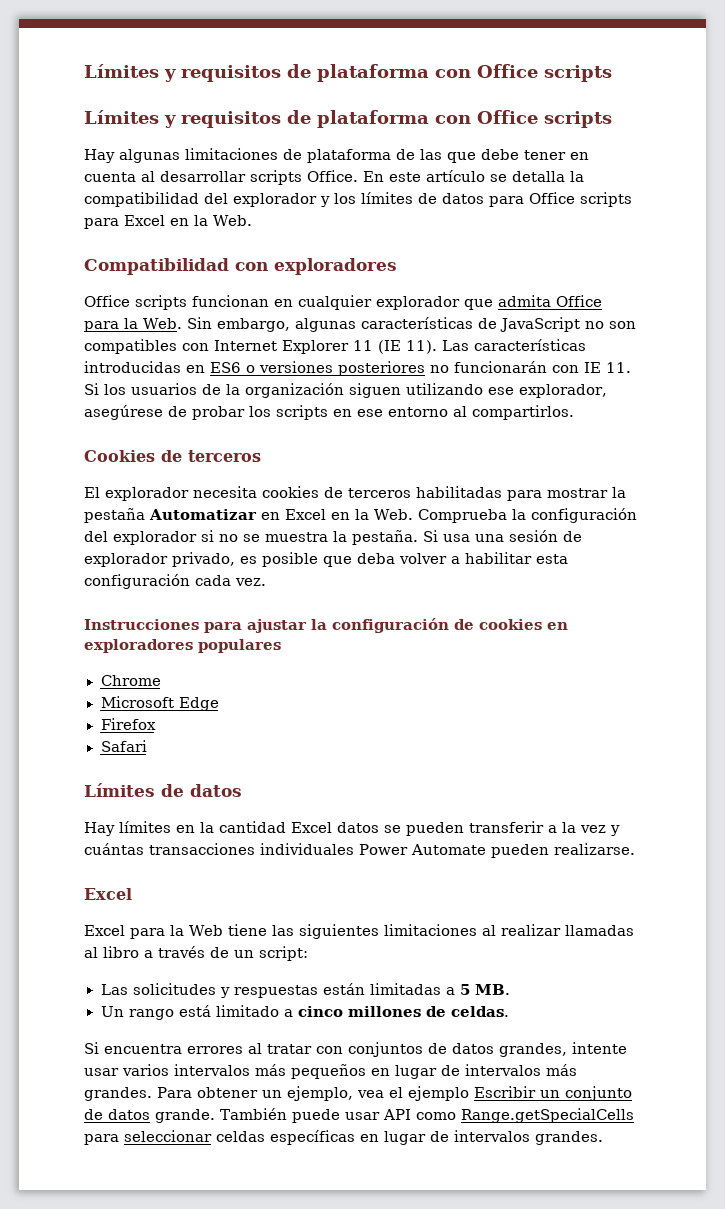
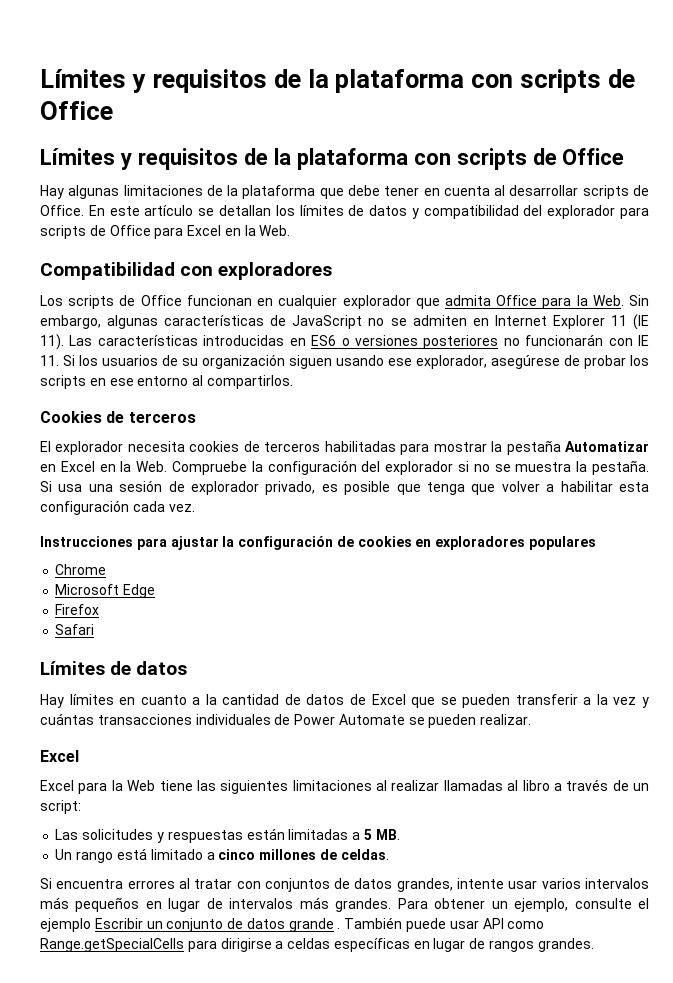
[84,64,612,82] [84,110,612,128] Límites y requisitos de plataforma con Office scripts // Límites y requisitos de plataforma con Office scripts -> [40,69,636,93] [40,101,113,120] [40,148,625,170] Límites y requisitos de la plataforma con scripts de Office // Límites y requisitos de la plataforma con scripts de Office
[307,149,442,163] plataforma de las -> [227,185,316,199] la plataforma
(302, 177) none -> [633,185,649,196] de
[512,171,584,182] [84,192,632,207] detalla la compatibilidad del explorador y los límites de datos para Office scripts -> [218,205,649,219] [40,225,151,239] detallan los límites de datos y compatibilidad del explorador para scripts de Office
[84,295,187,310] Office scripts -> [40,295,182,309] Los scripts de Office
[608,321,636,329] [84,339,209,354] son compatibles con -> [390,315,489,326] se admiten en
[226,384,240,395] la -> [182,358,198,366] su
[406,383,483,395] utilizando -> [336,355,384,366] usando
[417,509,507,523] Comprueba -> [172,461,247,475] Compruebe
[357,553,395,564] deba -> [426,482,496,495] tenga que
[200,821,379,833] la cantidad Excel datos -> [140,694,436,708] cuanto a la cantidad de datos de Excel que
(354, 849) none -> [274,714,291,725] de
[491,843,635,858] pueden realizarse. -> [408,714,532,728] se pueden realizar.
[357,1090,384,1098] vea -> [574,898,632,909] consulte
[155,1109,215,1123] grande. -> [288,918,341,932] grande .
[124,1130,212,1142] seleccionar -> [220,938,284,952] dirigirse a
[454,1130,530,1142] intervalos -> [489,940,535,952] rangos

